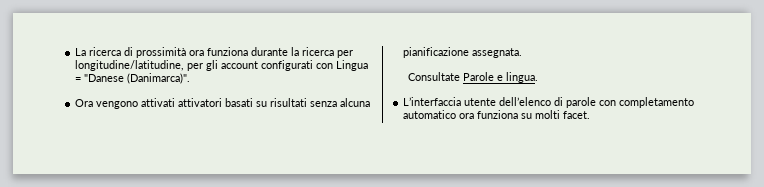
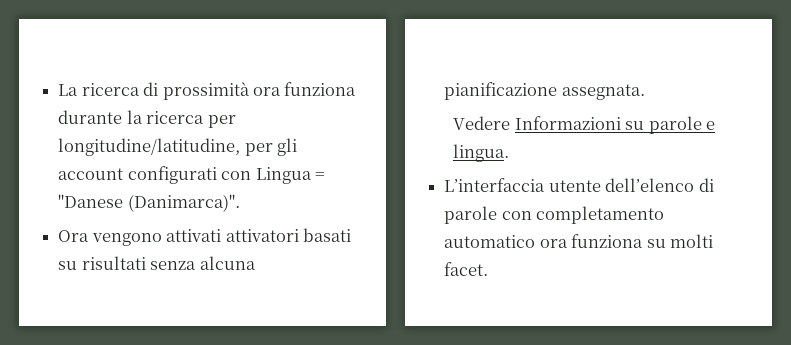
[408,72,495,81] Consultate Parole -> [453,116,702,134] Vedere Informazioni su parole

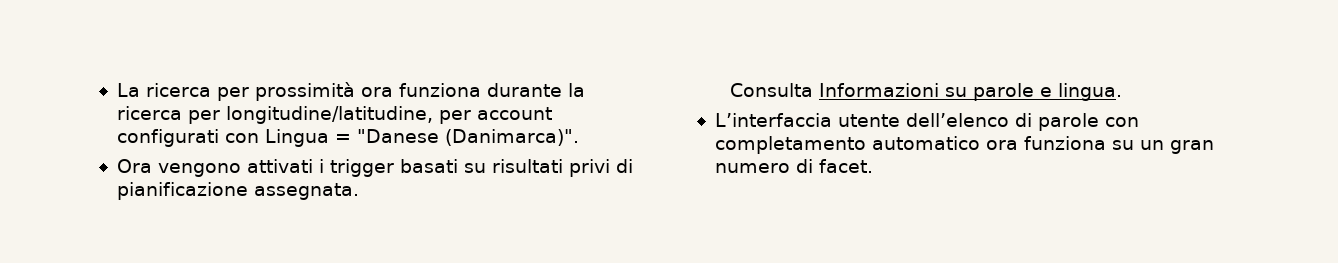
[143,82,159,96] di -> [216,87,249,101] per
[277,138,298,156] gli -> (471, 117) none
[225,229,299,242] attivatori -> [318,159,394,177] i trigger
[150,256,256,270] senza alcuna -> [568,159,633,177] privi di
[453,116,511,130] Vedere -> [729,83,813,97] Consulta
[669,234,713,248] molti -> [1139,140,1214,154] [714,159,813,173] un gran numero di

